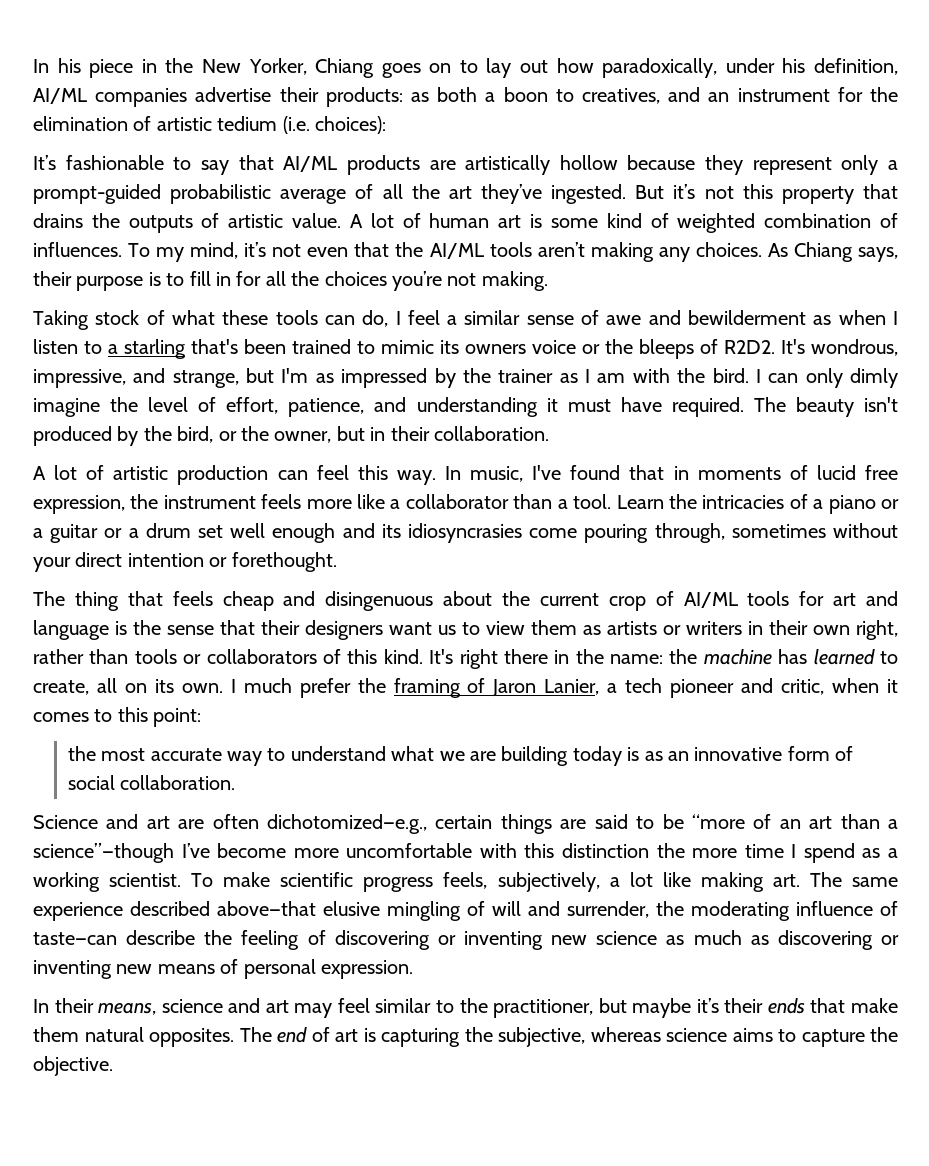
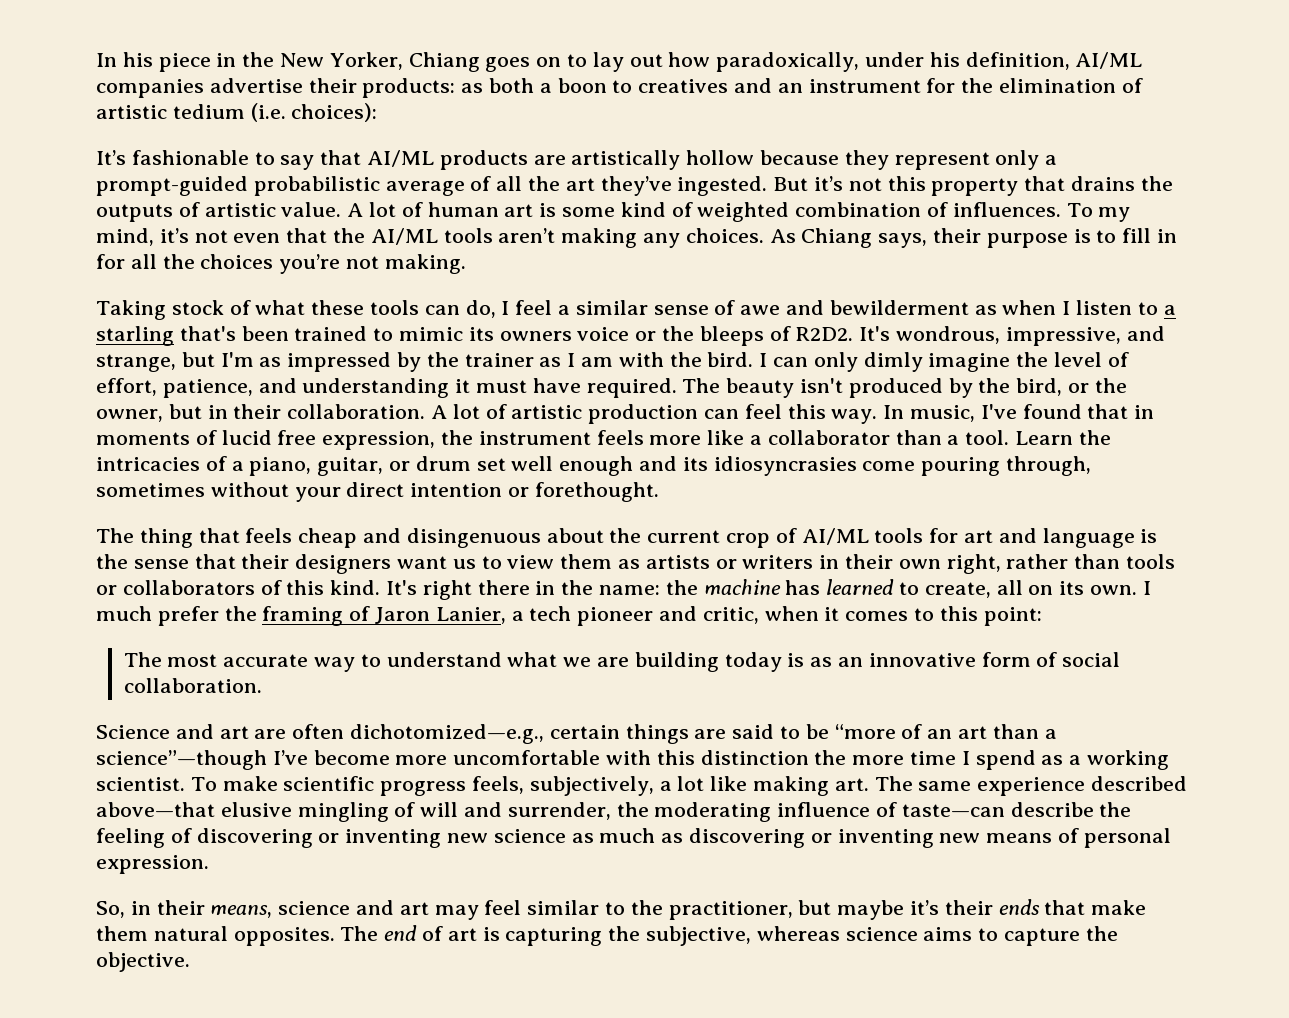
[582,88,660,104] creatives, -> [638,79,729,93] creatives
(549, 433) // -> (426, 411) none
[828,495,899,514] [33,524,139,543] piano or a guitar or a -> [249,457,411,476] piano, guitar, or
[67,746,96,761] the -> [123,652,162,667] The
[33,999,49,1013] In -> [96,901,151,918] So, in

